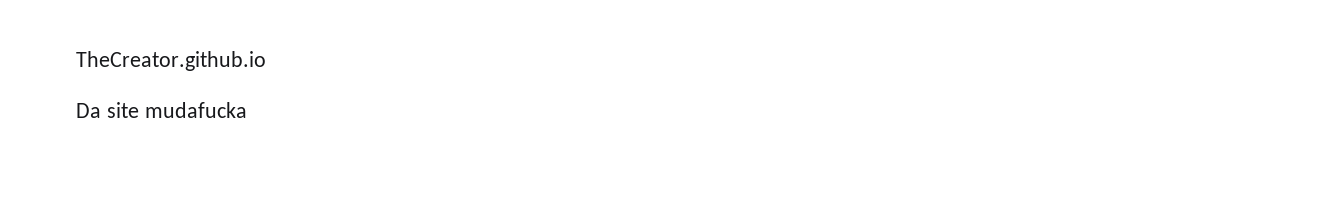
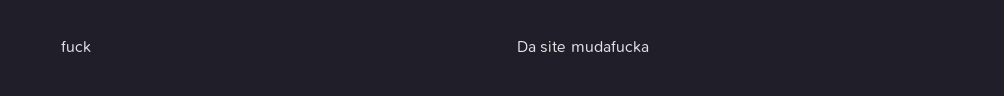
[76,51,266,71] TheCreator.github.io -> [61,40,91,53] fuck

